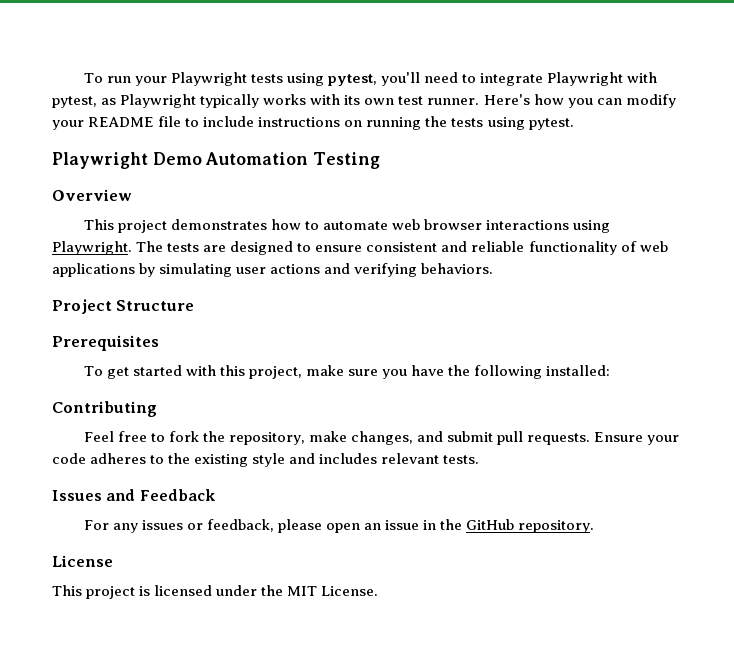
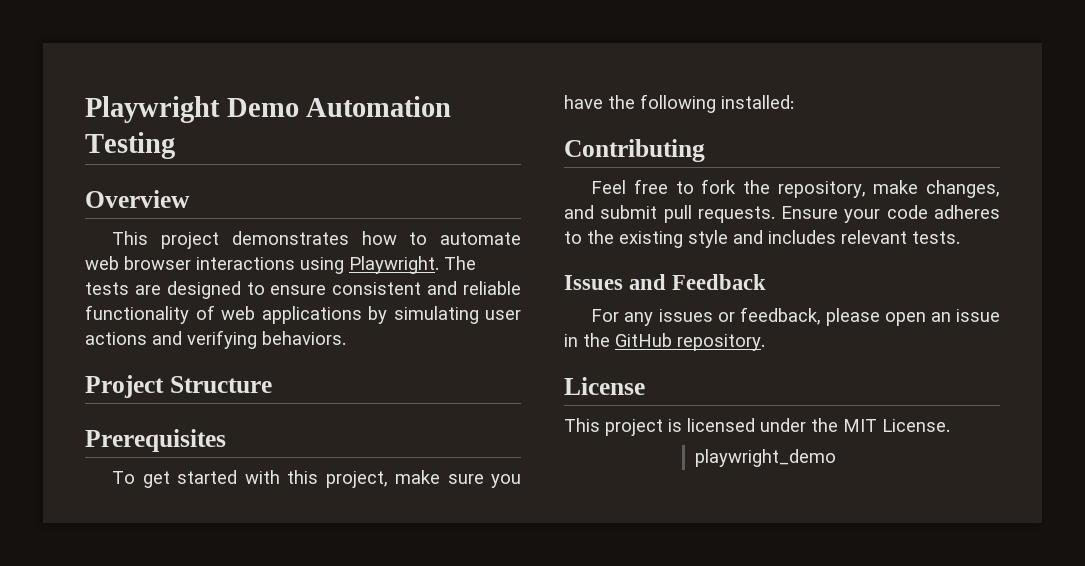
[83,72,658,86] [52,94,676,108] [52,116,574,130] To run your Playwright tests using pytest, you'll need to integrate Playwright with pytest, as Playwright typically works with its own test runner. Here's how you can modify your README file to include instructions on running the tests using pytest. // -> (85, 109) none
(379, 591) none -> [694,449,836,467] // playwright_demo

